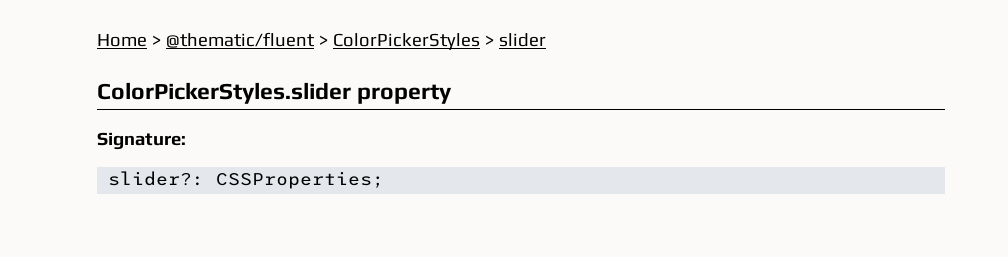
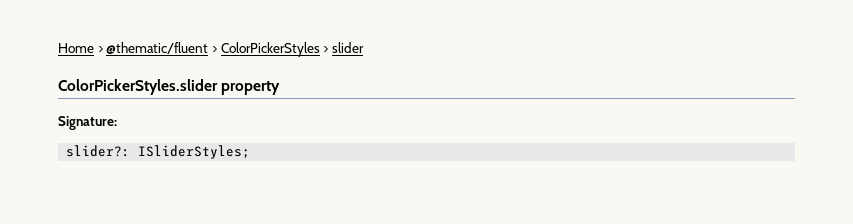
[216,171,385,189] CSSProperties; -> [138,145,251,159] ISliderStyles;

